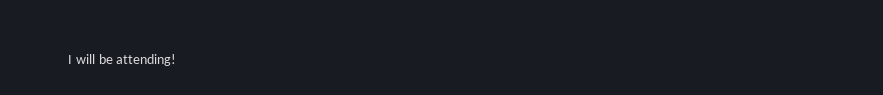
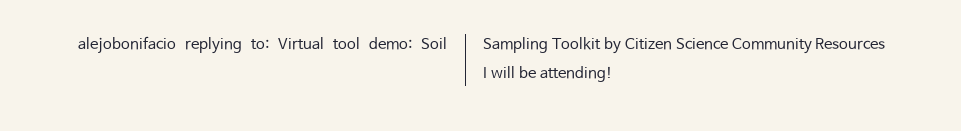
(68, 59) none -> [78,36,886,54] alejobonifacio replying to: Virtual tool demo: Soil Sampling Toolkit by Citizen Science Community Resources //

